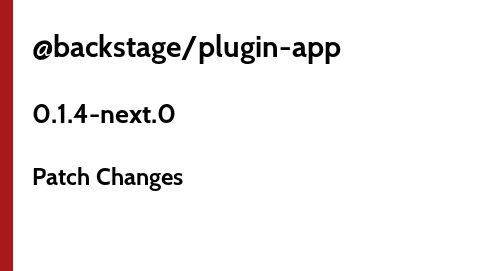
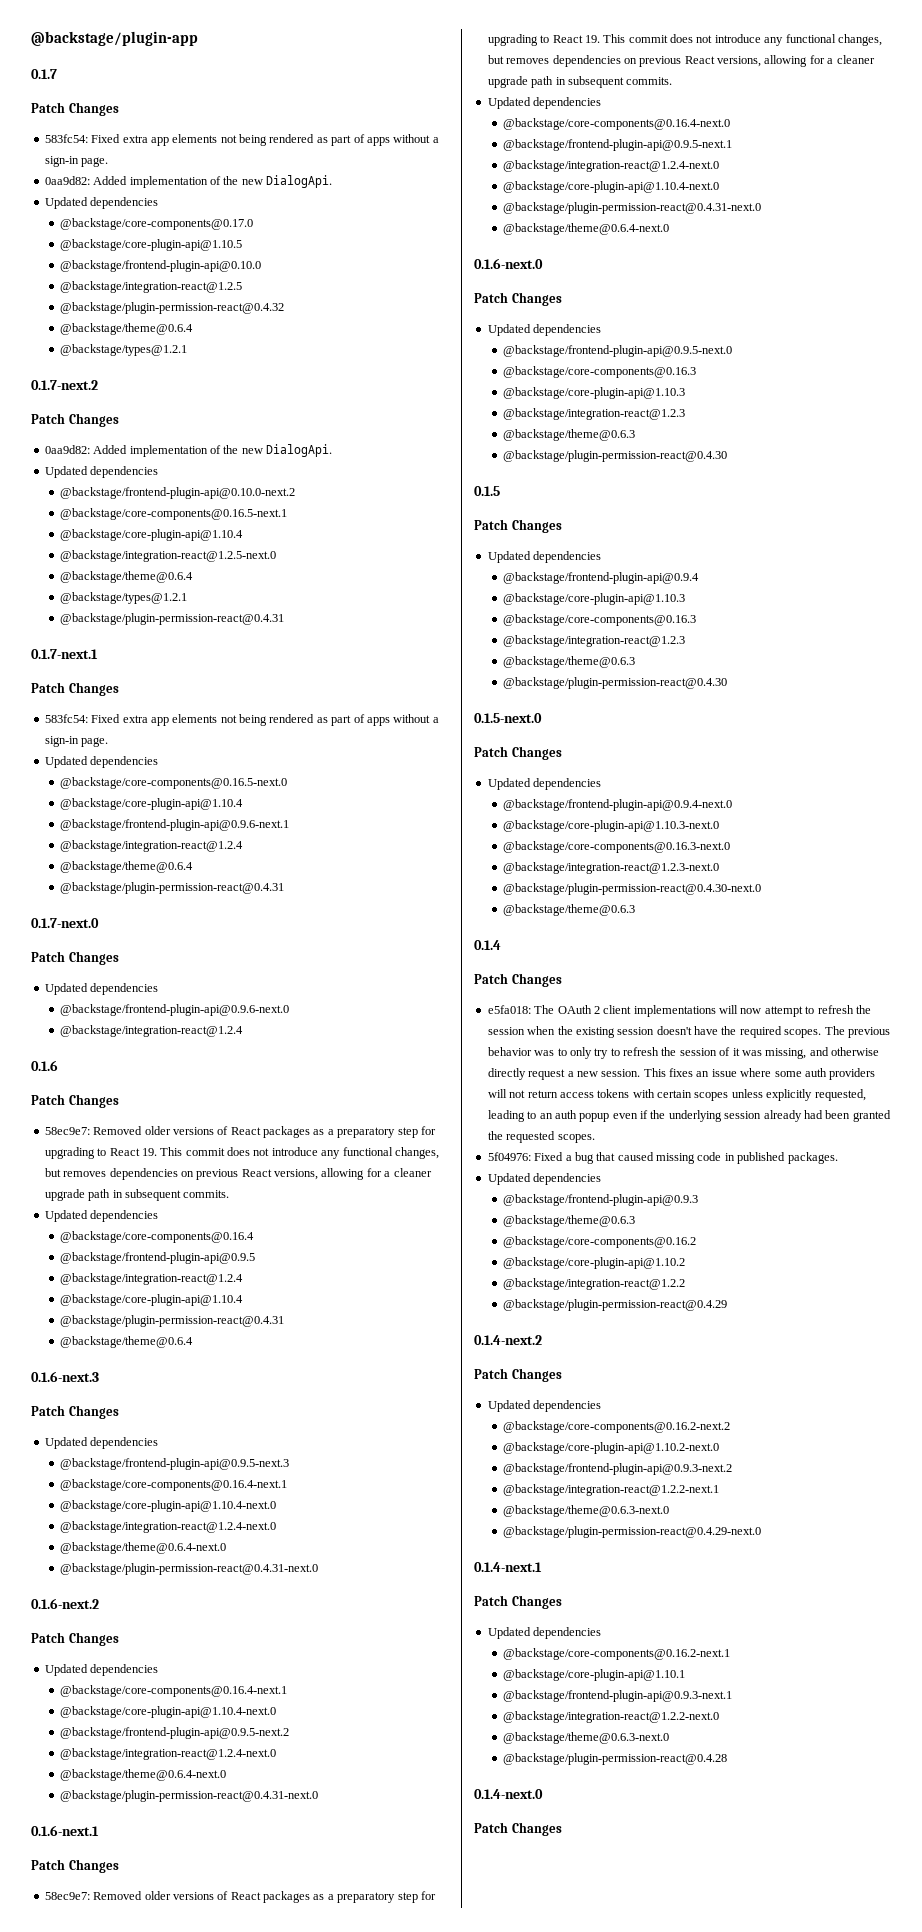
(341, 49) none -> [31,69,57,79] [31,102,119,116] [44,134,439,146] [44,156,109,167] [44,175,332,188] [44,197,159,209] [60,218,254,230] [60,239,243,251] [60,260,262,272] [60,281,243,293] [60,302,285,314] [60,323,194,335] [60,344,188,356] [31,380,98,390] [31,413,119,427] [44,444,332,457] [44,466,159,478] [60,487,296,499] [60,508,288,520] [60,529,244,541] [60,550,277,562] [60,571,194,583] [60,592,188,604] [60,613,285,625] [31,649,98,659] [31,682,119,696] [44,714,439,726] [44,736,109,747] [44,756,159,768] [60,777,288,789] [60,798,244,810] [60,819,290,831] [60,840,244,852] [60,861,194,873] [60,882,285,894] [31,918,99,928] [31,951,119,965] [44,983,159,995] [60,1004,290,1016] [60,1025,244,1037] [31,1060,58,1071] [31,1094,119,1108] [44,1126,436,1138] [44,1147,439,1159] [44,1168,432,1180] [44,1189,230,1201] [44,1210,159,1222] [60,1231,255,1243] [60,1252,256,1264] [60,1273,244,1285] [60,1294,244,1306] [60,1315,285,1327] [60,1336,194,1348] [31,1371,99,1382] [31,1405,119,1419] [44,1437,159,1449] [60,1458,290,1470] [60,1479,288,1491] [60,1500,277,1512] [60,1521,277,1533] [60,1542,227,1554] [60,1563,319,1575] [31,1598,99,1609] [31,1632,119,1646] [44,1664,159,1676] [60,1685,288,1697] [60,1706,277,1718] [60,1727,290,1739] [60,1748,277,1760] [60,1769,227,1781] [60,1790,319,1802] [31,1825,99,1836] [31,1859,119,1873] [44,1891,436,1903] [487,34,882,46] [487,55,875,67] [487,76,673,88] [487,97,602,109] [503,118,731,130] [503,139,733,151] [503,160,720,172] [503,181,720,193] [503,202,762,214] [503,223,670,235] [474,258,543,269] [474,292,562,306] [487,324,602,336] [503,345,733,357] [503,366,697,378] [503,387,686,399] [503,408,686,420] [503,429,636,441] [503,450,728,462] [474,486,500,496] [474,519,562,533] [487,551,602,563] [503,572,700,584] [503,593,686,605] [503,614,697,626] [503,635,686,647] [503,656,636,668] [503,677,728,689] [474,713,542,723] [474,746,562,760] [487,778,602,790] [503,799,733,811] [503,820,720,832] [503,841,731,853] [503,862,720,874] [503,883,762,895] [503,904,636,916] [474,940,501,950] [474,973,562,987] [487,1005,871,1017] [487,1026,890,1038] [487,1047,879,1059] [487,1068,876,1080] [487,1089,866,1101] [487,1110,891,1122] [487,1131,595,1143] [487,1152,838,1164] [487,1173,602,1185] [503,1194,699,1206] [503,1215,636,1227] [503,1236,697,1248] [503,1257,686,1269] [503,1278,686,1290] [503,1299,728,1311] [474,1335,542,1345] [474,1368,562,1382] [487,1400,602,1412] [503,1421,731,1433] [503,1442,720,1454] [503,1463,733,1475] [503,1484,720,1496] [503,1505,670,1517] [503,1526,762,1538] [474,1562,542,1572] [474,1595,562,1609] [487,1627,602,1639] [503,1648,731,1660] [503,1669,686,1681] [503,1690,733,1702] [503,1711,720,1723] [503,1732,670,1744] [503,1753,728,1765] // 0.1.7 // Patch Changes // 583fc54: Fixed extra app elements not being rendered as part of apps without a sign-in page. // 0aa9d82: Added implementation of the new DialogApi. // Updated dependencies // @backstage/core-components@0.17.0 // @backstage/core-plugin-api@1.10.5 // @backstage/frontend-plugin-api@0.10.0 // @backstage/integration-react@1.2.5 // @backstage/plugin-permission-react@0.4.32 // @backstage/theme@0.6.4 // @backstage/types@1.2.1 // 0.1.7-next.2 // Patch Changes // 0aa9d82: Added implementation of the new DialogApi. // Updated dependencies // @backstage/frontend-plugin-api@0.10.0-next.2 // @backstage/core-components@0.16.5-next.1 // @backstage/core-plugin-api@1.10.4 // @backstage/integration-react@1.2.5-next.0 // @backstage/theme@0.6.4 // @backstage/types@1.2.1 // @backstage/plugin-permission-react@0.4.31 // 0.1.7-next.1 // Patch Changes // 583fc54: Fixed extra app elements not being rendered as part of apps without a sign-in page. // Updated dependencies // @backstage/core-components@0.16.5-next.0 // @backstage/core-plugin-api@1.10.4 // @backstage/frontend-plugin-api@0.9.6-next.1 // @backstage/integration-react@1.2.4 // @backstage/theme@0.6.4 // @backstage/plugin-permission-react@0.4.31 // 0.1.7-next.0 // Patch Changes // Updated dependencies // @backstage/frontend-plugin-api@0.9.6-next.0 // @backstage/integration-react@1.2.4 // 0.1.6 // Patch Changes // 58ec9e7: Removed older versions of React packages as a preparatory step for upgrading to React 19. This commit does not introduce any functional changes, but removes dependencies on previous React versions, allowing for a cleaner upgrade path in subsequent commits. // Updated dependencies // @backstage/core-components@0.16.4 // @backstage/frontend-plugin-api@0.9.5 // @backstage/integration-react@1.2.4 // @backstage/core-plugin-api@1.10.4 // @backstage/plugin-permission-react@0.4.31 // @backstage/theme@0.6.4 // 0.1.6-next.3 // Patch Changes // Updated dependencies // @backstage/frontend-plugin-api@0.9.5-next.3 // @backstage/core-components@0.16.4-next.1 // @backstage/core-plugin-api@1.10.4-next.0 // @backstage/integration-react@1.2.4-next.0 // @backstage/theme@0.6.4-next.0 // @backstage/plugin-permission-react@0.4.31-next.0 // 0.1.6-next.2 // Patch Changes // Updated dependencies // @backstage/core-components@0.16.4-next.1 // @backstage/core-plugin-api@1.10.4-next.0 // @backstage/frontend-plugin-api@0.9.5-next.2 // @backstage/integration-react@1.2.4-next.0 // @backstage/theme@0.6.4-next.0 // @backstage/plugin-permission-react@0.4.31-next.0 // 0.1.6-next.1 // Patch Changes // 58ec9e7: Removed older versions of React packages as a preparatory step for upgrading to React 19. This commit does not introduce any functional changes, but removes dependencies on previous React versions, allowing for a cleaner upgrade path in subsequent commits. // Updated dependencies // @backstage/core-components@0.16.4-next.0 // @backstage/frontend-plugin-api@0.9.5-next.1 // @backstage/integration-react@1.2.4-next.0 // @backstage/core-plugin-api@1.10.4-next.0 // @backstage/plugin-permission-react@0.4.31-next.0 // @backstage/theme@0.6.4-next.0 // 0.1.6-next.0 // Patch Changes // Updated dependencies // @backstage/frontend-plugin-api@0.9.5-next.0 // @backstage/core-components@0.16.3 // @backstage/core-plugin-api@1.10.3 // @backstage/integration-react@1.2.3 // @backstage/theme@0.6.3 // @backstage/plugin-permission-react@0.4.30 // 0.1.5 // Patch Changes // Updated dependencies // @backstage/frontend-plugin-api@0.9.4 // @backstage/core-plugin-api@1.10.3 // @backstage/core-components@0.16.3 // @backstage/integration-react@1.2.3 // @backstage/theme@0.6.3 // @backstage/plugin-permission-react@0.4.30 // 0.1.5-next.0 // Patch Changes // Updated dependencies // @backstage/frontend-plugin-api@0.9.4-next.0 // @backstage/core-plugin-api@1.10.3-next.0 // @backstage/core-components@0.16.3-next.0 // @backstage/integration-react@1.2.3-next.0 // @backstage/plugin-permission-react@0.4.30-next.0 // @backstage/theme@0.6.3 // 0.1.4 // Patch Changes // e5fa018: The OAuth 2 client implementations will now attempt to refresh the session when the existing session doesn't have the required scopes. The previous behavior was to only try to refresh the session of it was missing, and otherwise directly request a new session. This fixes an issue where some auth providers will not return access tokens with certain scopes unless explicitly requested, leading to an auth popup even if the underlying session already had been granted the requested scopes. // 5f04976: Fixed a bug that caused missing code in published packages. // Updated dependencies // @backstage/frontend-plugin-api@0.9.3 // @backstage/theme@0.6.3 // @backstage/core-components@0.16.2 // @backstage/core-plugin-api@1.10.2 // @backstage/integration-react@1.2.2 // @backstage/plugin-permission-react@0.4.29 // 0.1.4-next.2 // Patch Changes // Updated dependencies // @backstage/core-components@0.16.2-next.2 // @backstage/core-plugin-api@1.10.2-next.0 // @backstage/frontend-plugin-api@0.9.3-next.2 // @backstage/integration-react@1.2.2-next.1 // @backstage/theme@0.6.3-next.0 // @backstage/plugin-permission-react@0.4.29-next.0 // 0.1.4-next.1 // Patch Changes // Updated dependencies // @backstage/core-components@0.16.2-next.1 // @backstage/core-plugin-api@1.10.1 // @backstage/frontend-plugin-api@0.9.3-next.1 // @backstage/integration-react@1.2.2-next.0 // @backstage/theme@0.6.3-next.0 // @backstage/plugin-permission-react@0.4.28

